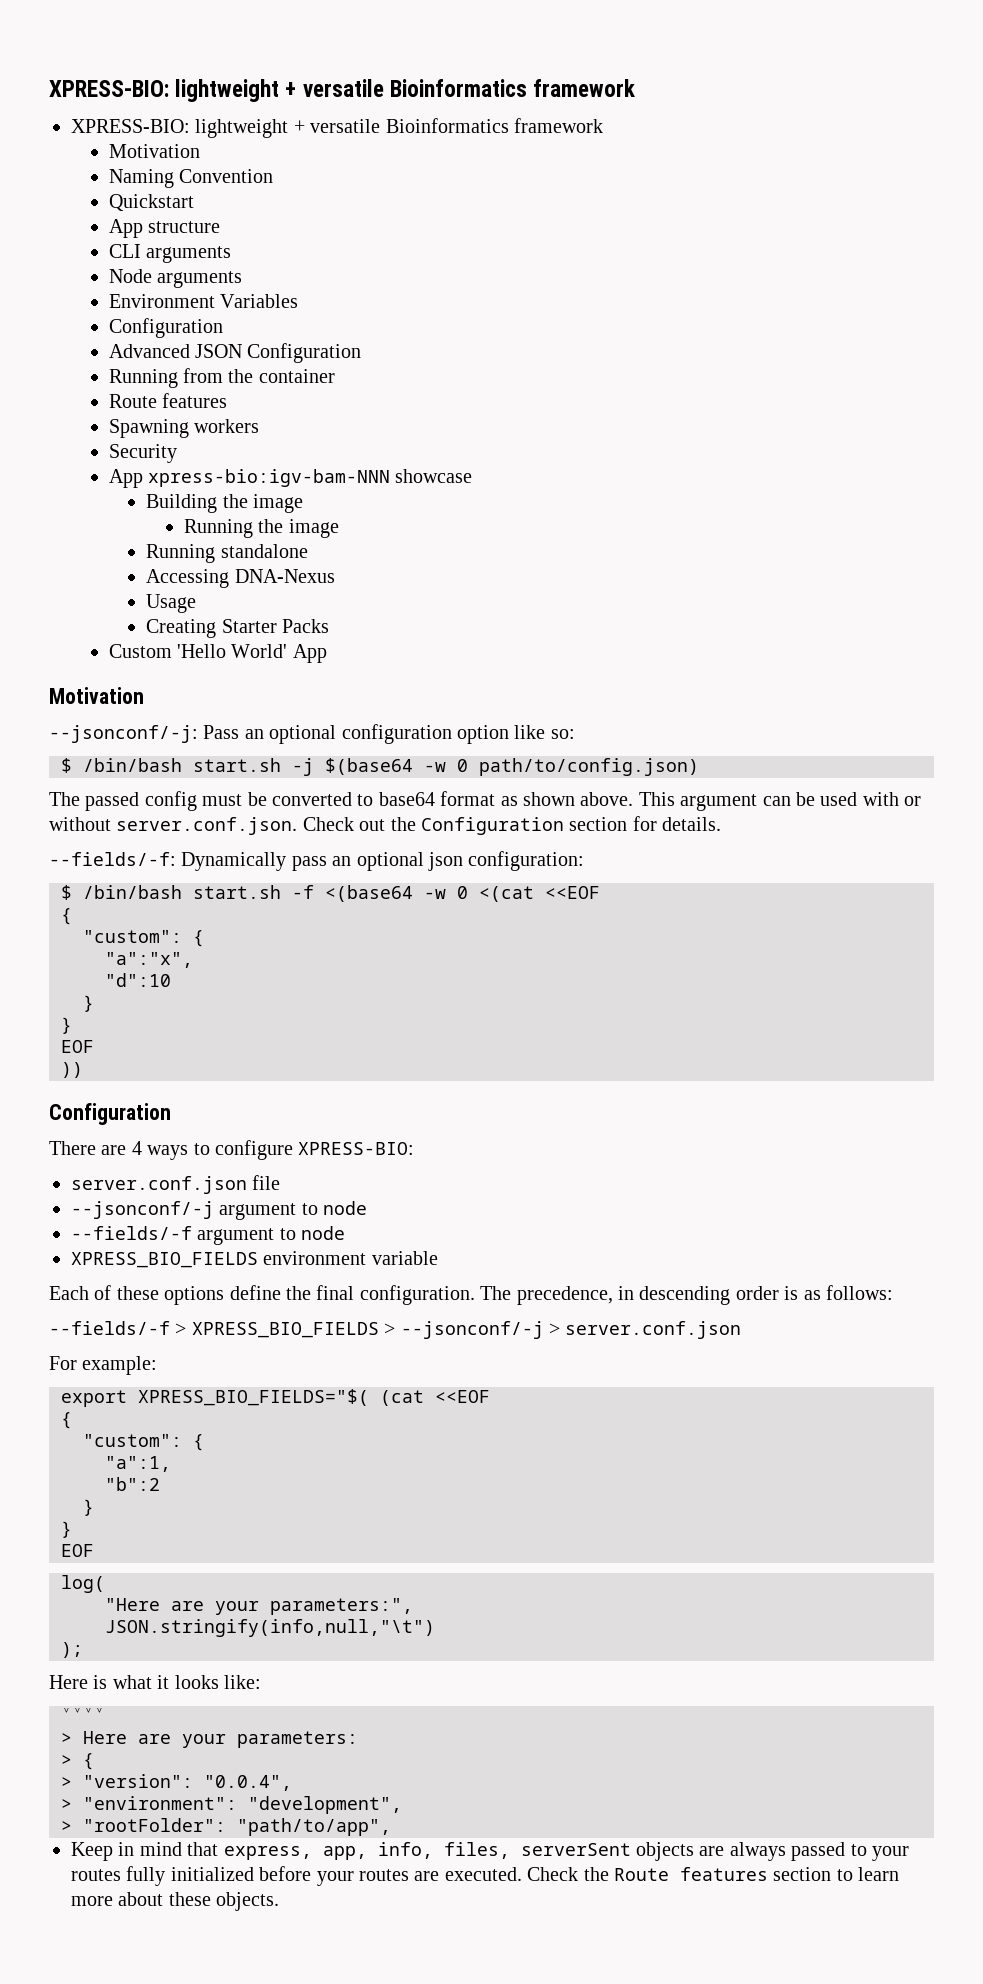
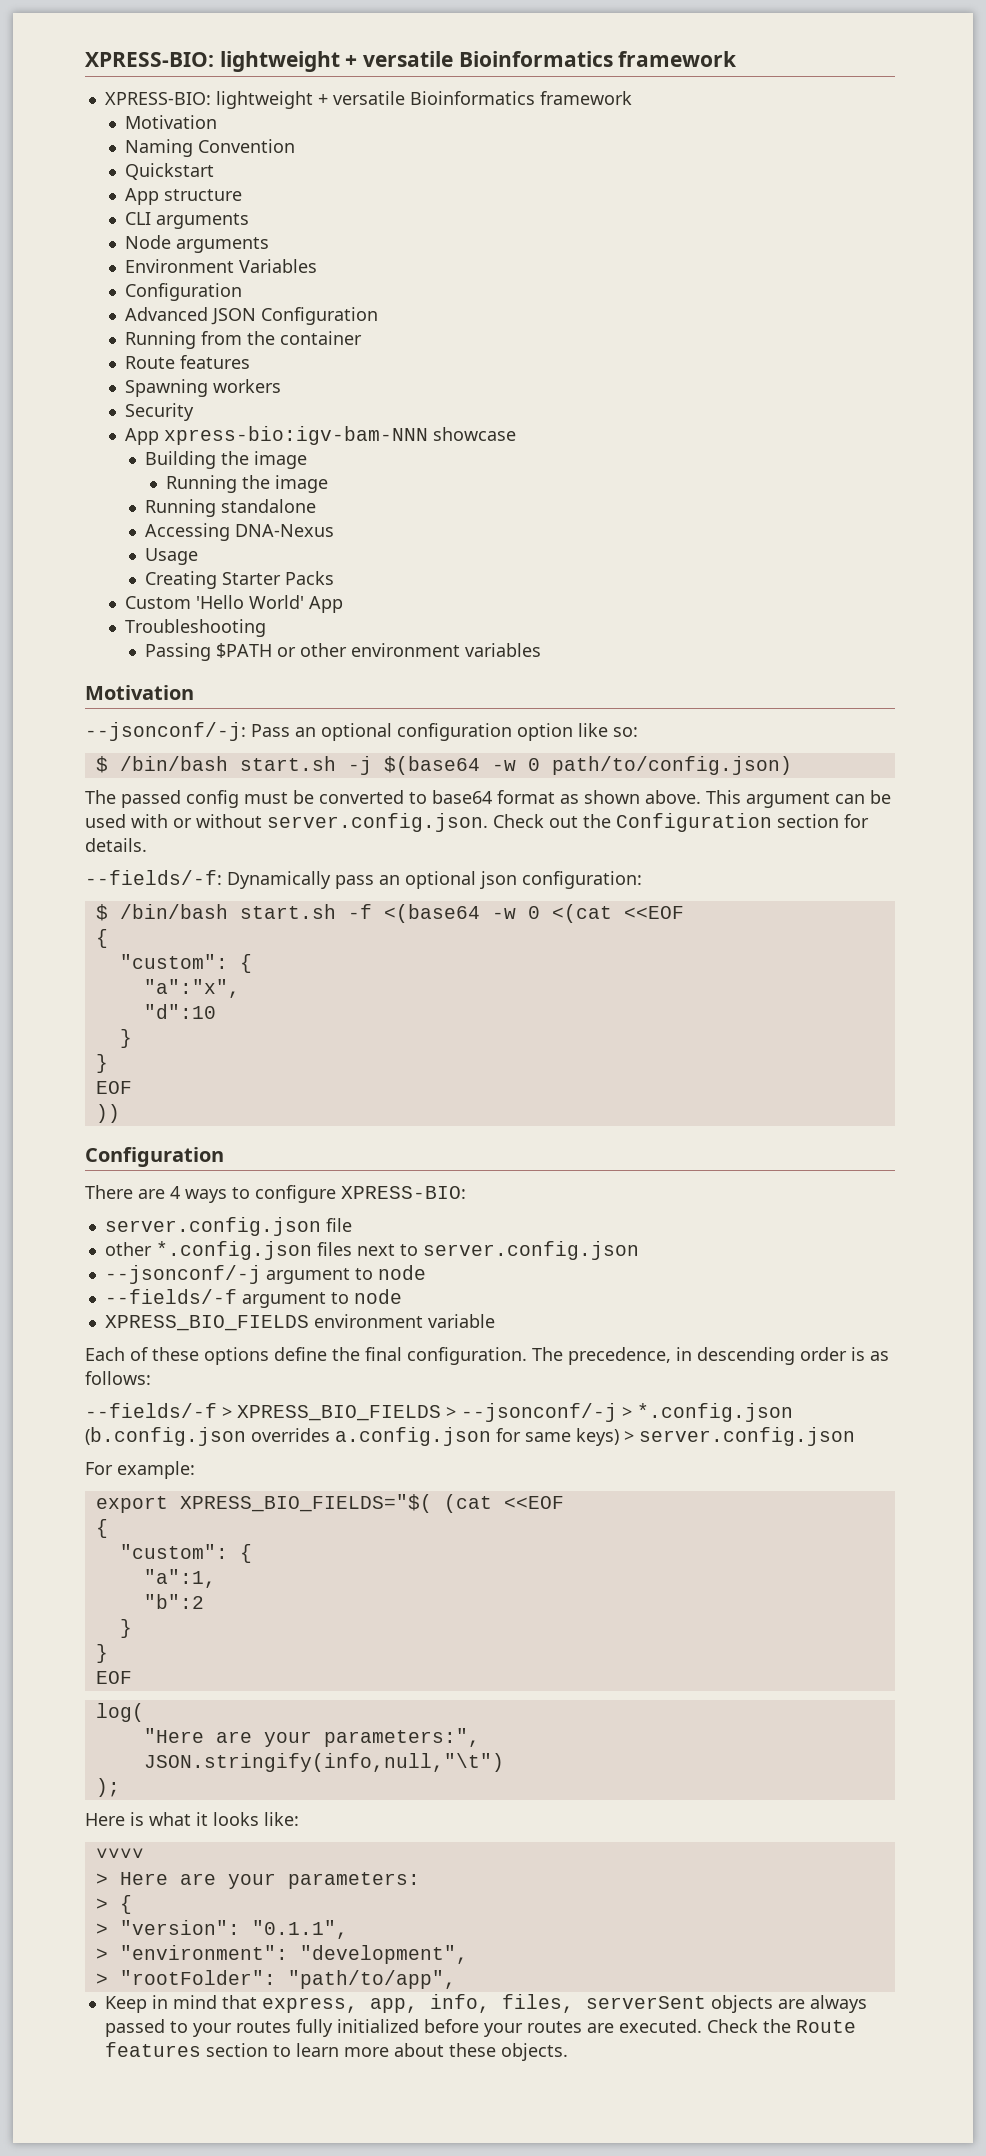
(327, 653) none -> [125,619,267,637] [145,643,542,661] // Troubleshooting // Passing $PATH or other environment variables
[116,817,298,835] server.conf.json. -> [267,813,488,832] server.config.json.
[71,1176,247,1194] server.conf.json -> [104,1217,321,1236] server.config.json
(281, 1182) none -> [104,1241,639,1260] // other *.config.json files next to server.config.json
[565,1321,742,1339] server.conf.json -> [637,1403,793,1422] [85,1427,855,1446] *.config.json (b.config.json overrides a.config.json for same keys) > server.config.json
[204,1775,292,1791] "0.0.4", -> [251,1920,348,1939] "0.1.1",

